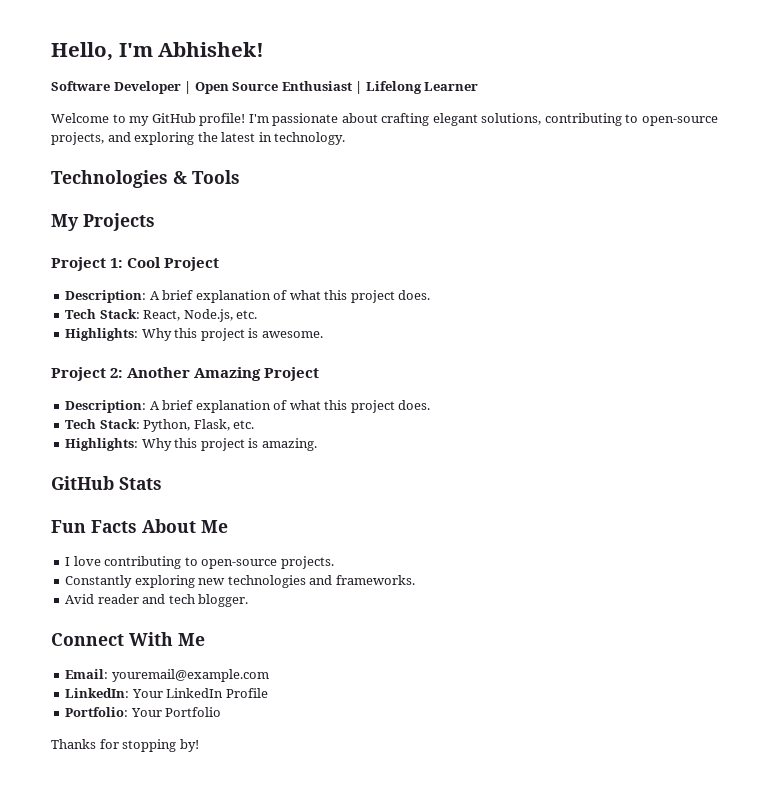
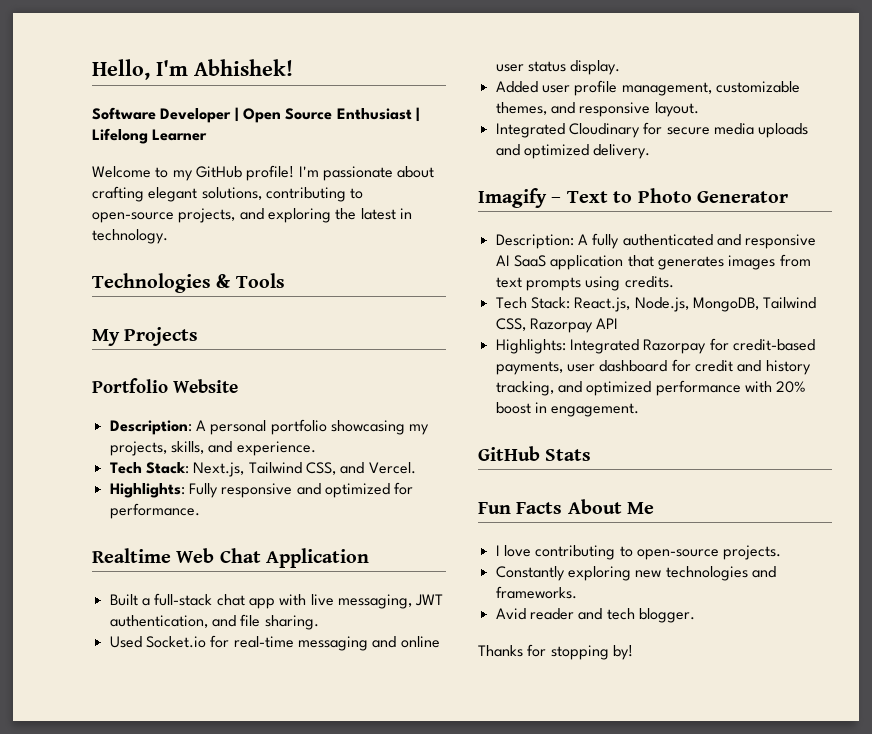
[51,257,220,271] [65,290,431,303] [65,309,258,322] [65,328,323,341] [51,367,320,381] [65,400,431,413] [65,419,255,432] [65,438,317,451] Project 1: Cool Project // Description: A brief explanation of what this project does. // Tech Stack: React, Node.js, etc. // Highlights: Why this project is awesome. // Project 2: Another Amazing Project // Description: A brief explanation of what this project does. // Tech Stack: Python, Flask, etc. // Highlights: Why this project is amazing. -> [92,378,238,393] [109,419,430,435] [109,441,316,456] [109,462,416,477] [109,482,414,498] [109,503,200,519] [92,548,370,568] [109,593,444,609] [109,614,319,630] [109,635,440,651] [495,60,621,75] [495,80,800,96] [495,102,699,117] [495,122,809,138] [495,144,651,159] [478,188,788,208] [495,233,817,249] [495,254,811,270] [495,276,674,291] [495,297,817,312] [495,318,619,333] [495,338,815,354] [495,359,811,375] [495,380,807,396] [495,402,640,417] Portfolio Website // Description: A personal portfolio showcasing my projects, skills, and experience. // Tech Stack: Next.js, Tailwind CSS, and Vercel. // Highlights: Fully responsive and optimized for performance. // Realtime Web Chat Application // Built a full-stack chat app with live messaging, JWT authentication, and file sharing. // Used Socket.io for real-time messaging and online user status display. // Added user profile management, customizable themes, and responsive layout. // Integrated Cloudinary for secure media uploads and optimized delivery. // Imagify – Text to Photo Generator // Description: A fully authenticated and responsive AI SaaS application that generates images from text prompts using credits. // Tech Stack: React.js, Node.js, MongoDB, Tailwind CSS, Razorpay API // Highlights: Integrated Razorpay for credit-based payments, user dashboard for credit and history tracking, and optimized performance with 20% boost in engagement.
[51,632,205,646] [65,669,269,682] [65,688,268,698] [65,707,222,717] // Connect With Me // Email: youremail@example.com // LinkedIn: Your LinkedIn Profile // Portfolio: Your Portfolio -> (695, 615) none

